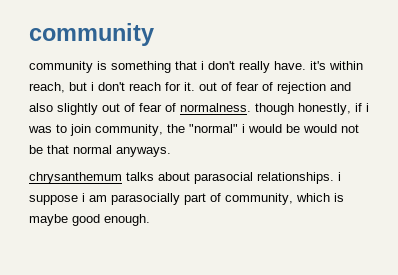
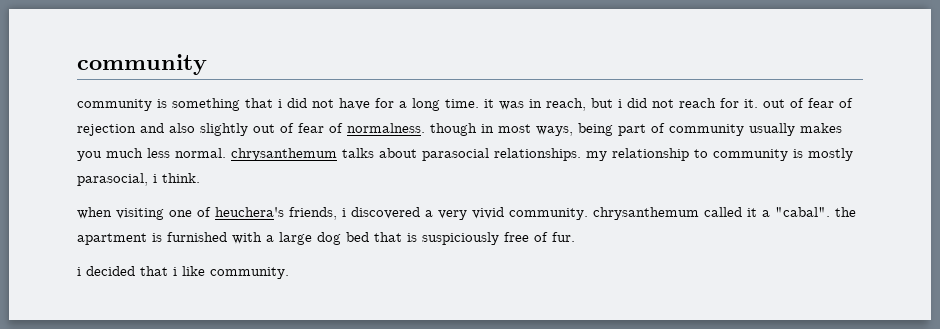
[208,61,363,73] don't really have. it's within -> [287,98,542,111] did not have for a long time. it was in
[98,82,125,91] don't -> [627,98,674,108] did not
[298,103,369,115] [28,124,359,136] [29,145,171,157] honestly, if i was to join community, the "normal" i would be would not be that normal anyways. // -> [481,123,842,136] [77,148,226,161] in most ways, being part of community usually makes you much less normal.
[338,172,341,181] [29,193,344,205] [29,214,150,226] i suppose i am parasocially part of community, which is maybe good enough. -> [586,148,853,161] [77,173,200,186] [77,207,856,220] [77,232,575,245] [77,266,289,279] my relationship to community is mostly parasocial, i think. // when visiting one of heuchera's friends, i discovered a very vivid community. chrysanthemum called it a "cabal". the apartment is furnished with a large dog bed that is suspiciously free of fur. // i decided that i like community.

